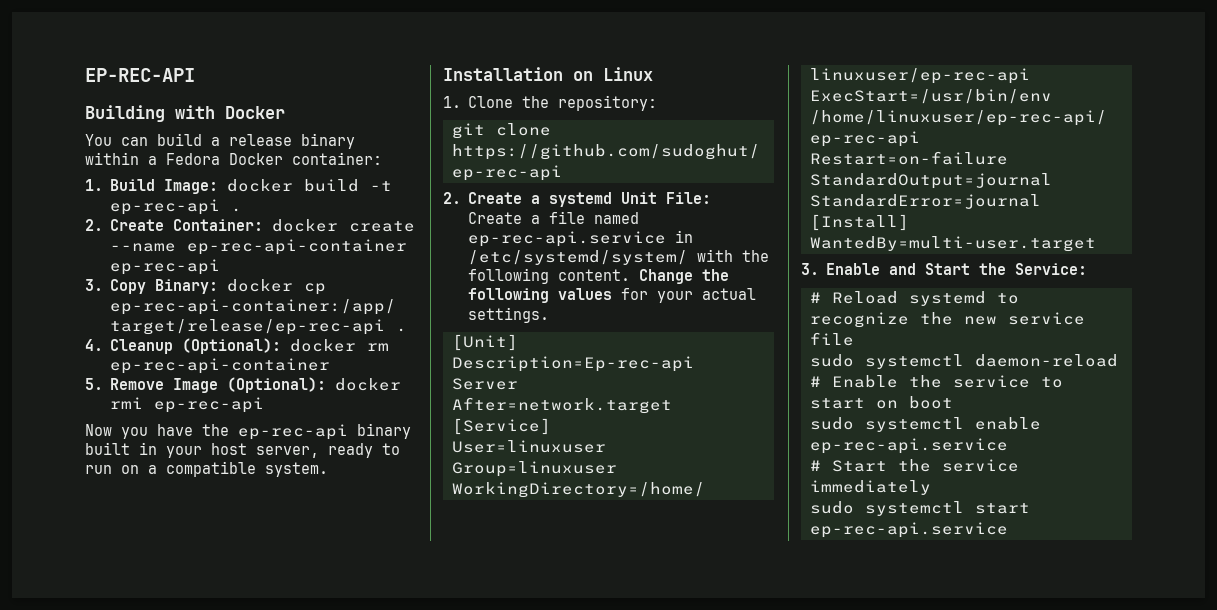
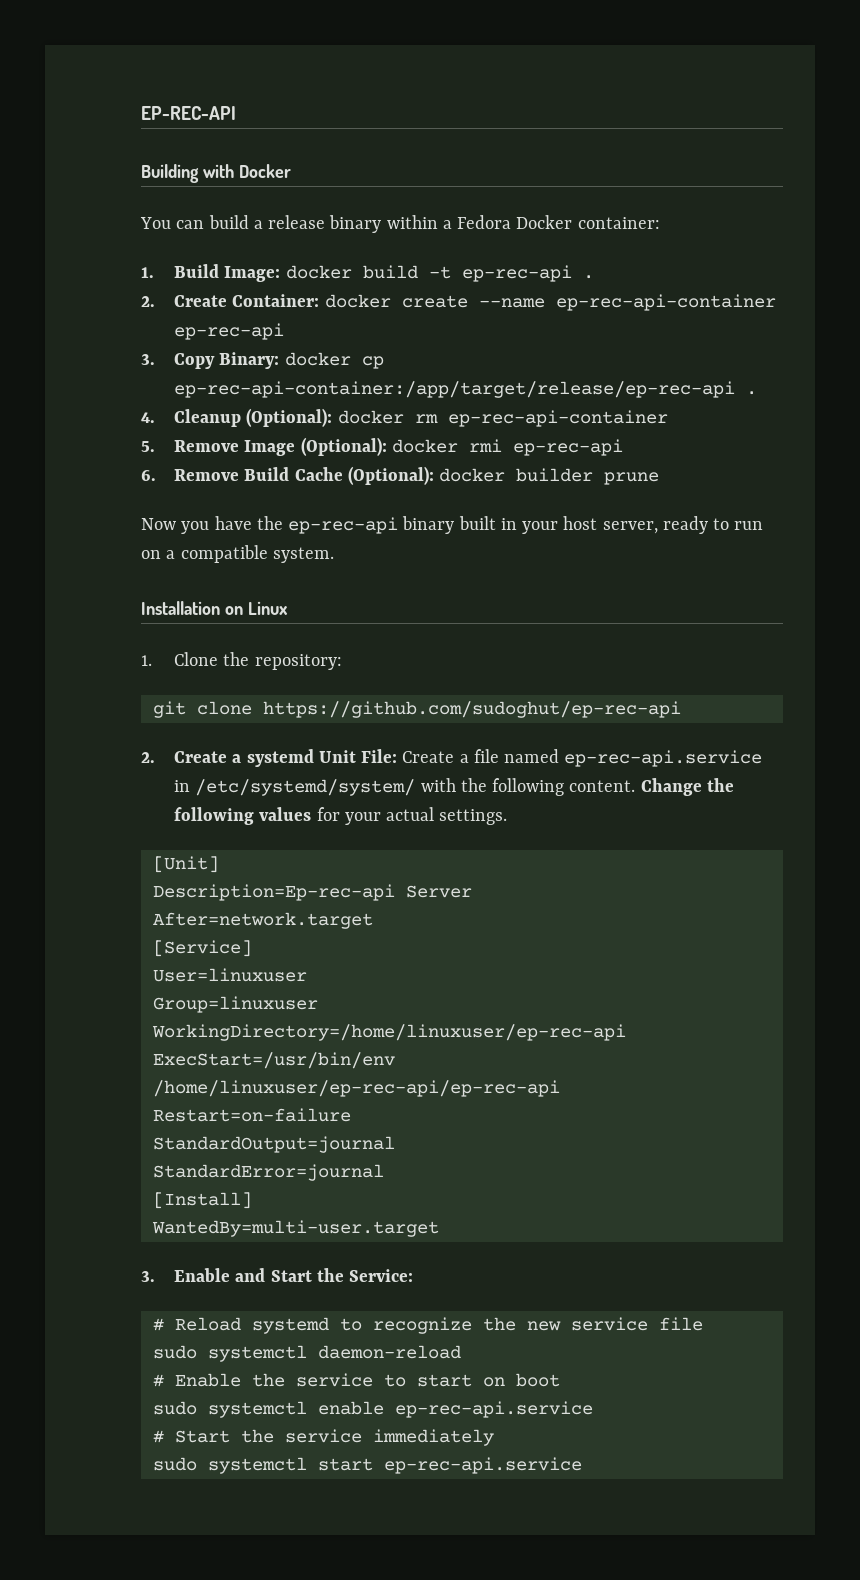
(265, 405) none -> [141,466,660,485] // 6. Remove Build Cache (Optional): docker builder prune

